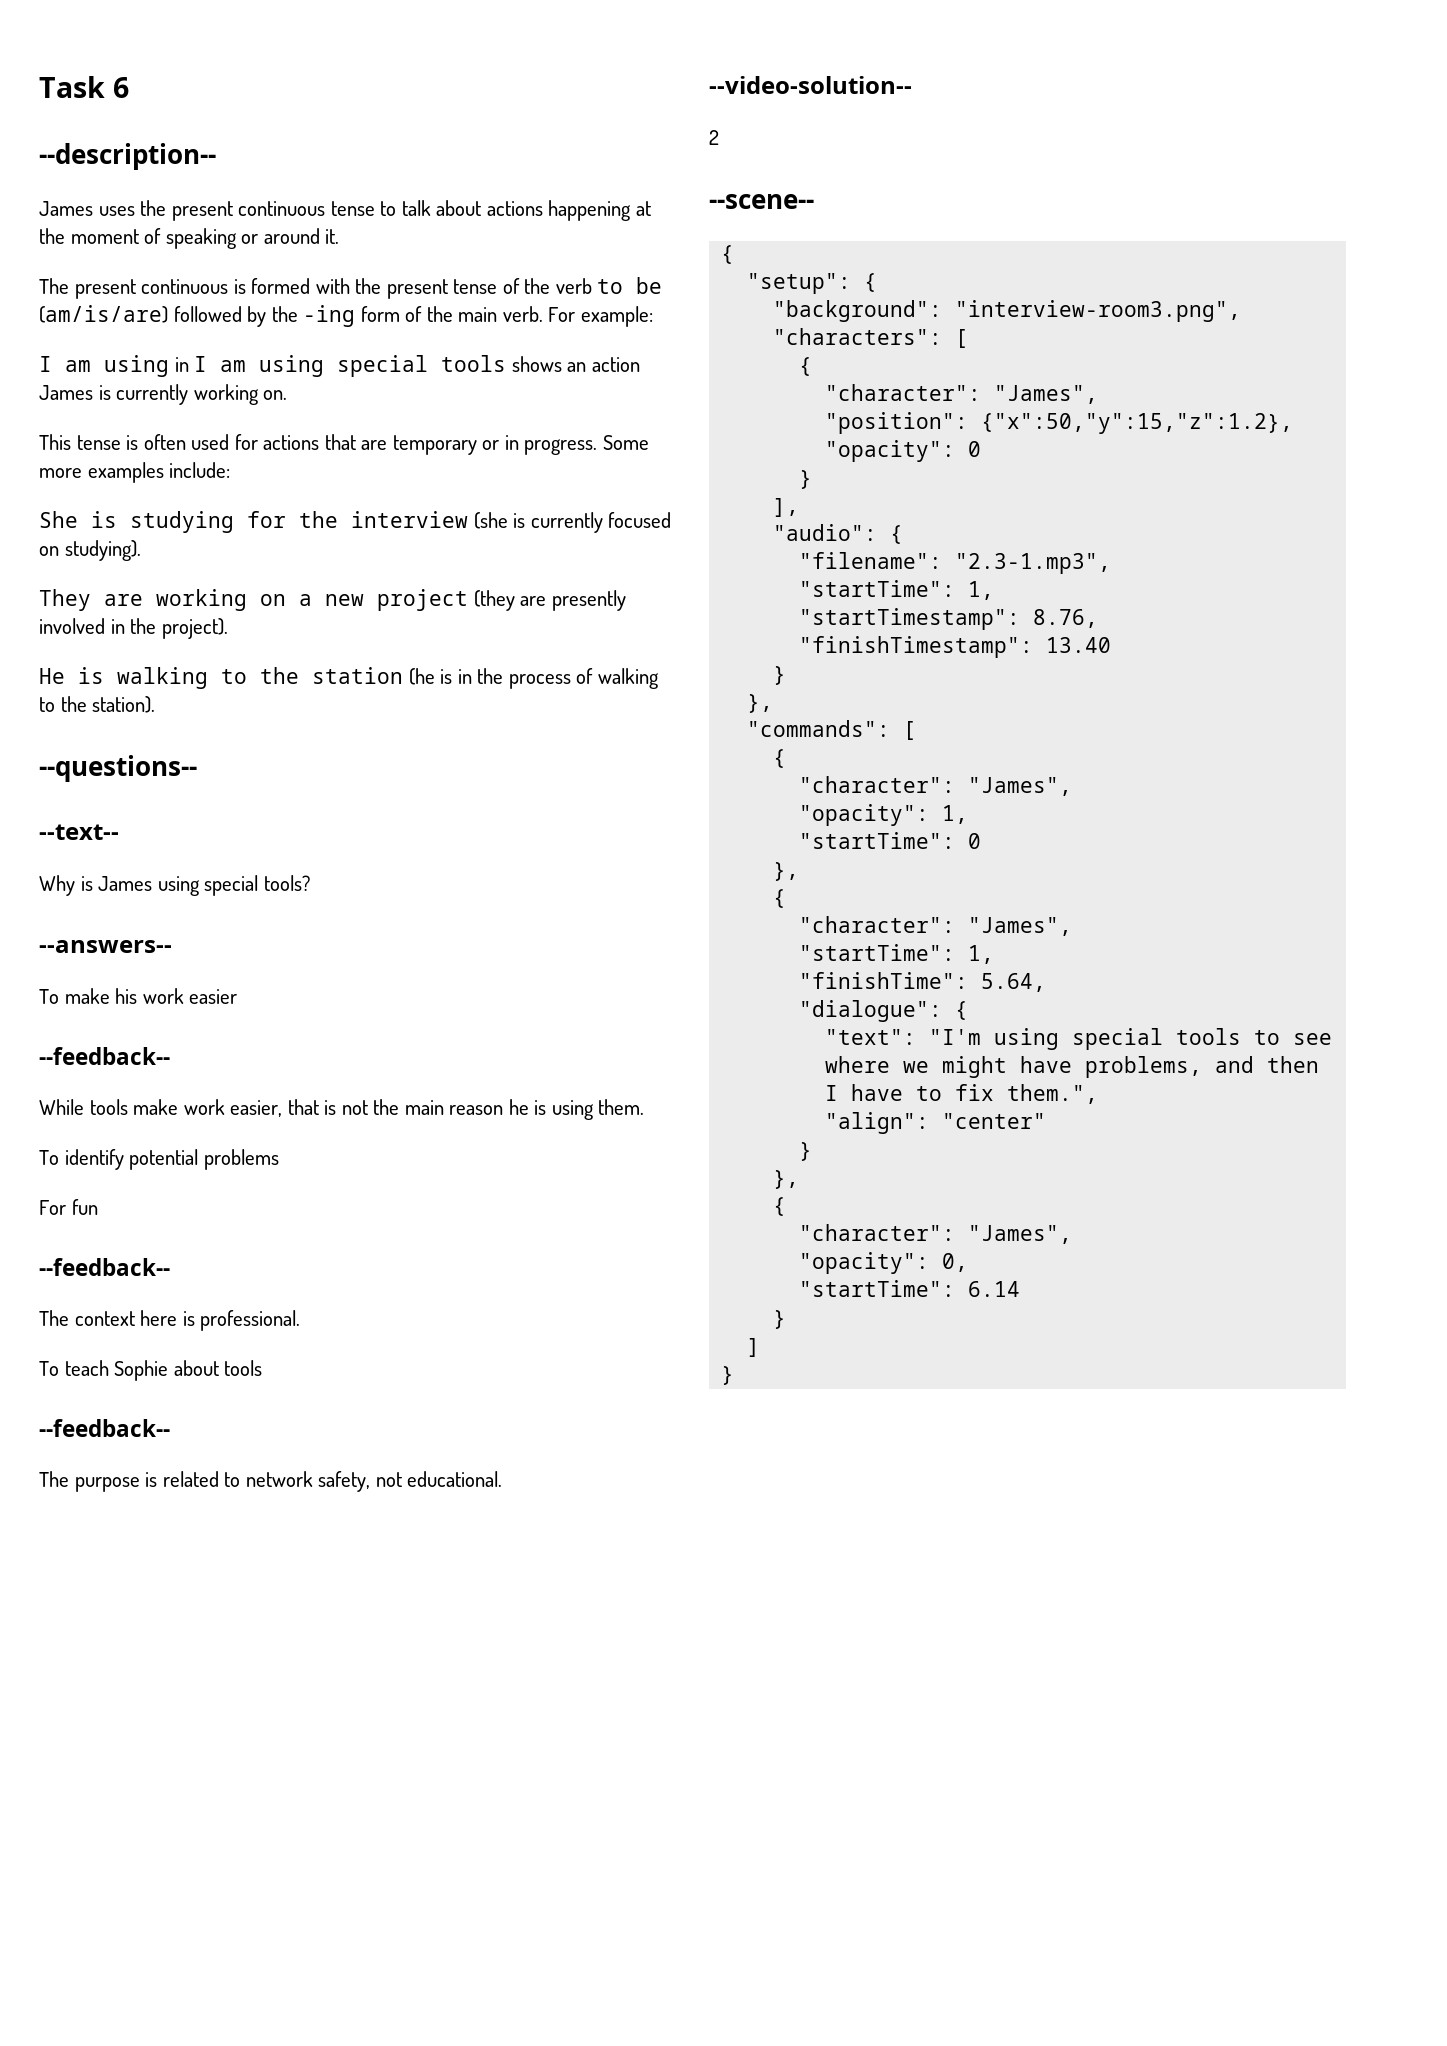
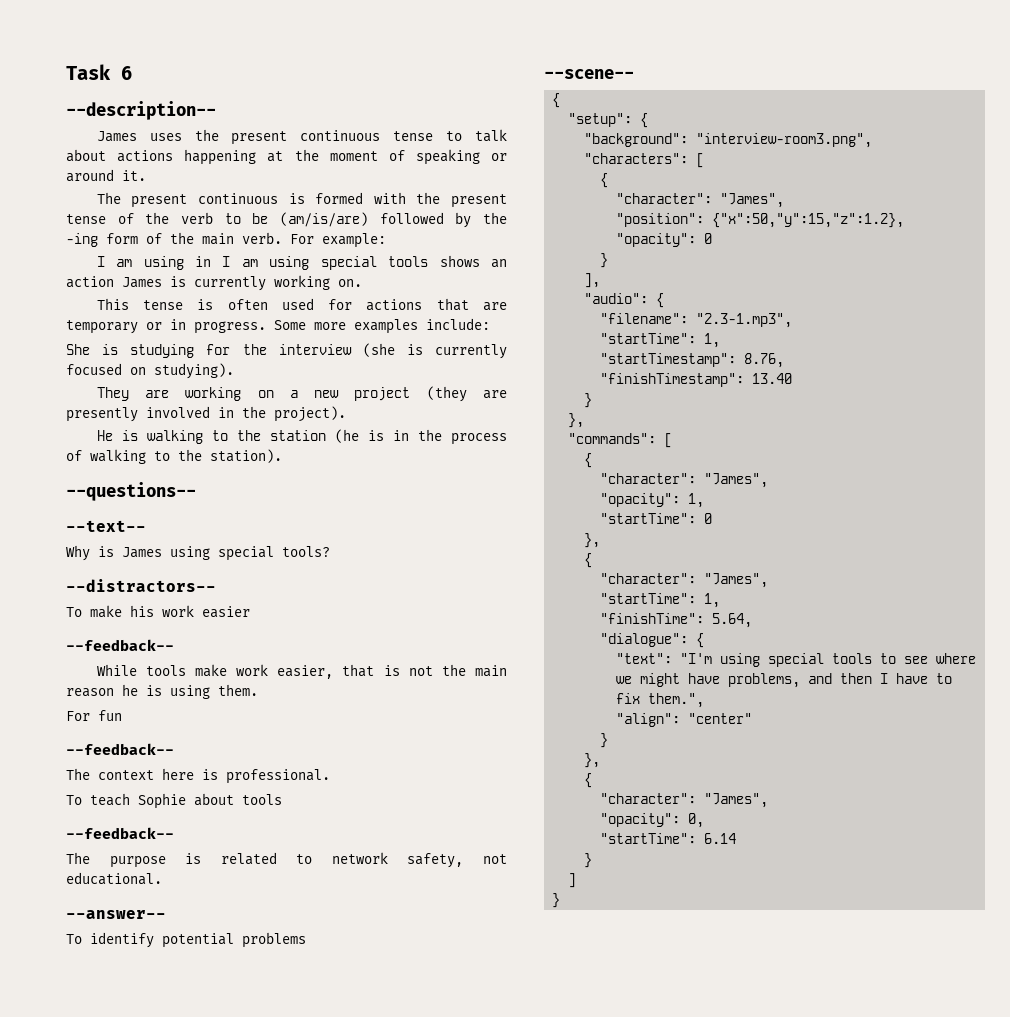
[39,940,172,953] --answers-- -> [66,579,216,592] --distractors--
[39,1149,279,1170] // To identify potential problems -> (258, 690) none
[709,76,912,94] [709,130,719,145] --video-solution-- // 2 -> [66,910,166,919] [66,932,306,948] --answer-- // To identify potential problems

